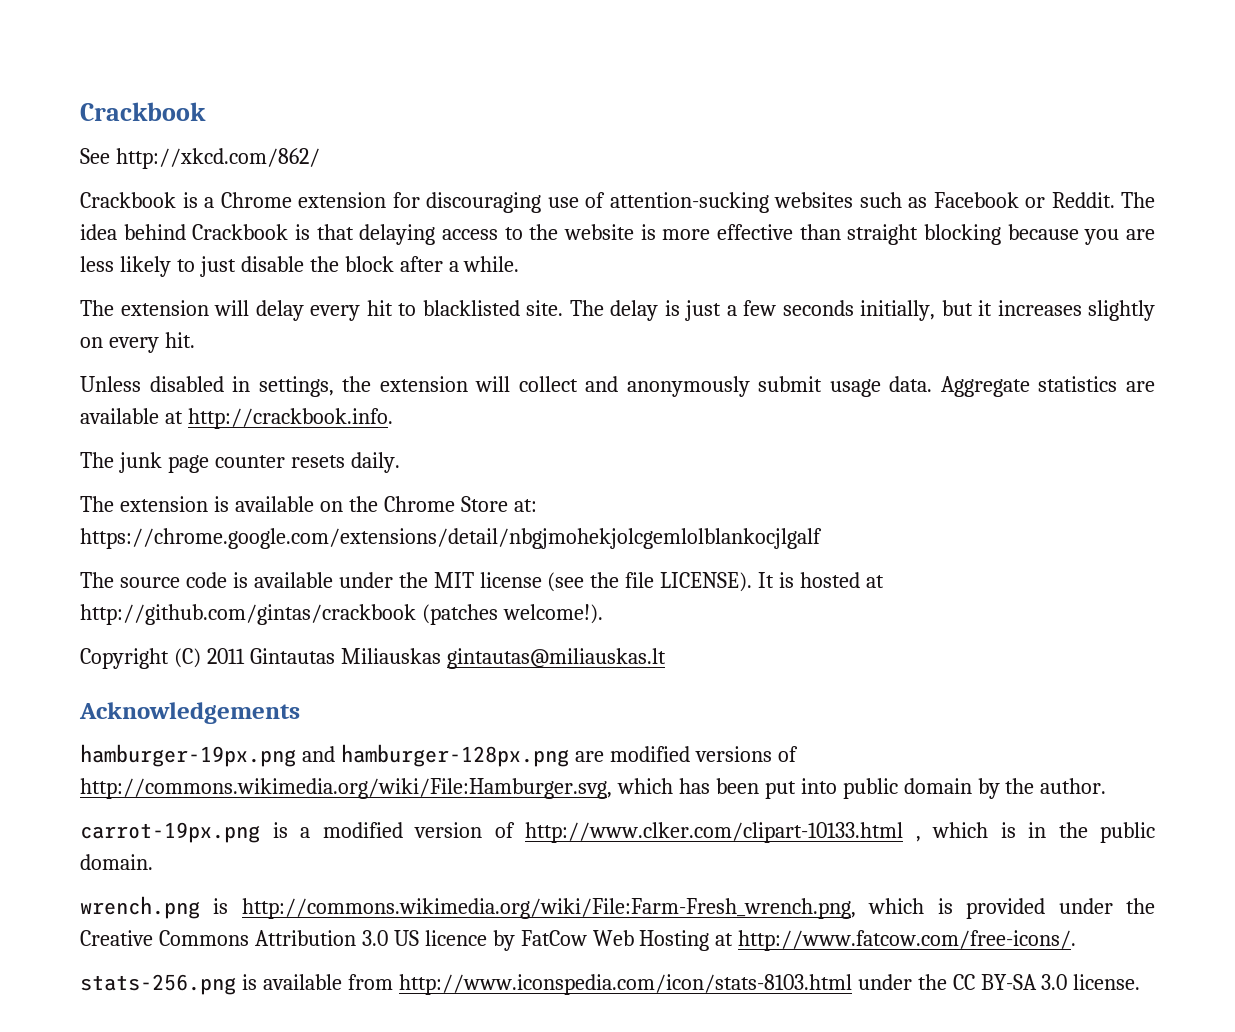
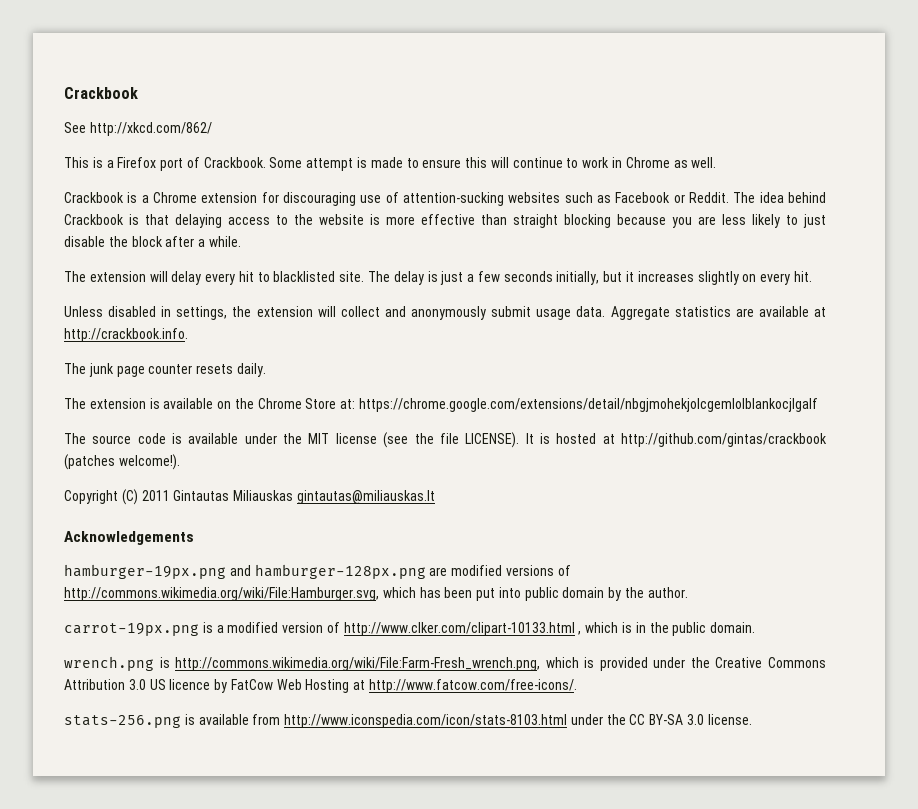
(320, 158) none -> [64,157,717,171] // This is a Firefox port of Crackbook. Some attempt is made to ensure this will continue to work in Chrome as well.

